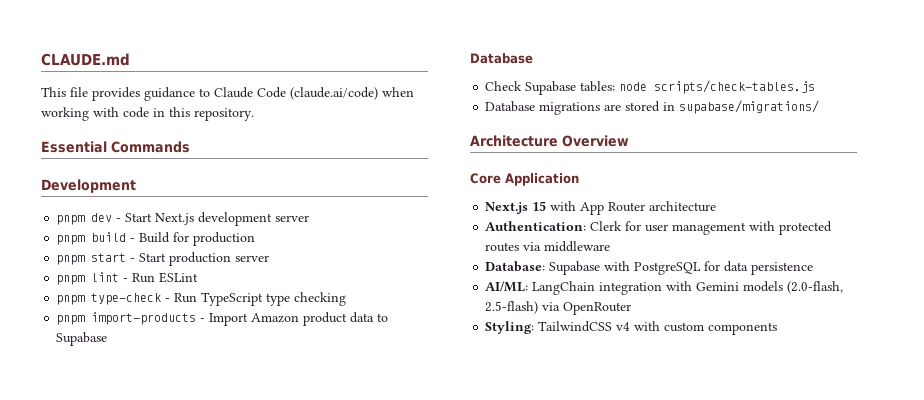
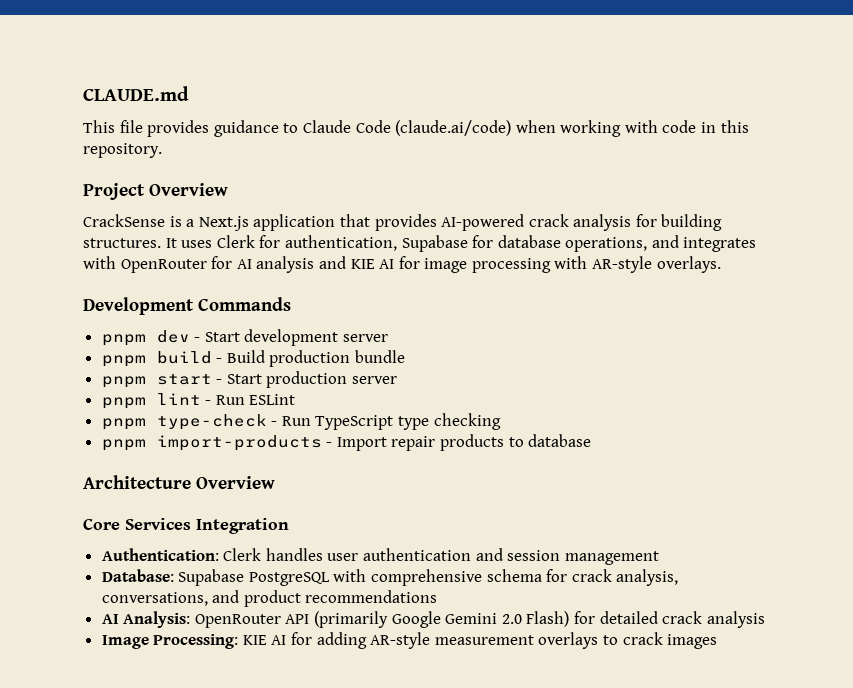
[41,141,190,153] Essential Commands -> [83,183,228,200] [83,214,723,231] [83,235,757,252] [83,256,721,273] Project Overview // CrackSense is a Next.js application that provides AI-powered crack analysis for building structures. It uses Clerk for authentication, Supabase for database operations, and integrates with OpenRouter for AI analysis and KIE AI for image processing with AR-style overlays.
(136, 186) none -> [198,297,291,311] Commands
[155,213,195,225] Next.js -> (240, 337) none
[173,232,256,246] for production -> [269,350,406,367] production bundle
[251,312,389,326] [56,332,108,346] [470,53,533,64] [485,80,816,95] [485,100,820,115] [470,135,629,147] [470,173,579,186] [485,201,717,215] [485,221,833,235] [485,241,611,252] [485,261,814,275] [485,281,844,295] [485,301,632,315] [485,321,778,335] Amazon product data to Supabase // Database // Check Supabase tables: node scripts/check-tables.js // Database migrations are stored in supabase/migrations/ // Architecture Overview // Core Application // Next.js 15 with App Router architecture // Authentication: Clerk for user management with protected routes via middleware // Database: Supabase with PostgreSQL for data persistence // AI/ML: LangChain integration with Gemini models (2.0-flash, 2.5-flash) via OpenRouter // Styling: TailwindCSS v4 with custom components -> [391,434,592,451] [83,475,275,489] [83,518,289,534] [101,548,659,565] [101,569,679,586] [101,590,438,607] [101,611,765,628] [101,632,718,649] repair products to database // Architecture Overview // Core Services Integration // Authentication: Clerk handles user authentication and session management // Database: Supabase PostgreSQL with comprehensive schema for crack analysis, conversations, and product recommendations // AI Analysis: OpenRouter API (primarily Google Gemini 2.0 Flash) for detailed crack analysis // Image Processing: KIE AI for adding AR-style measurement overlays to crack images

